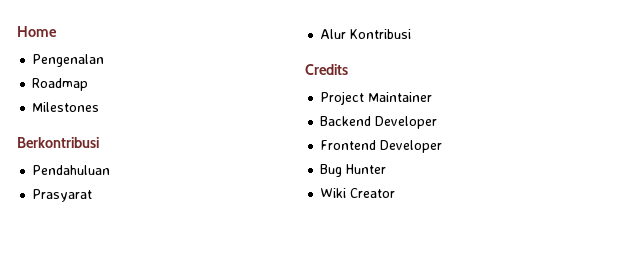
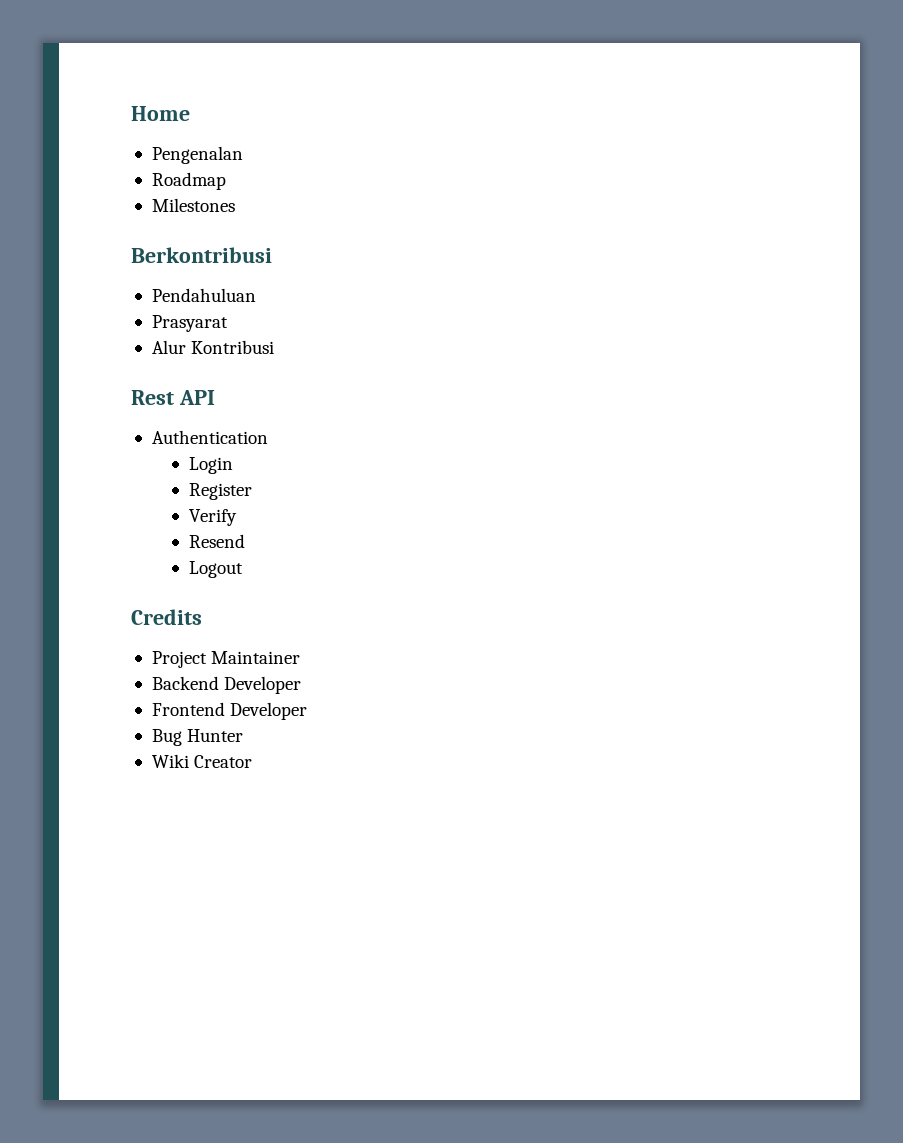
(412, 34) none -> [131,390,215,405] [151,430,268,444] [188,457,233,474] [188,483,252,500] [188,509,237,526] [188,534,245,548] [188,561,243,578] // Rest API // Authentication // Login // Register // Verify // Resend // Logout

